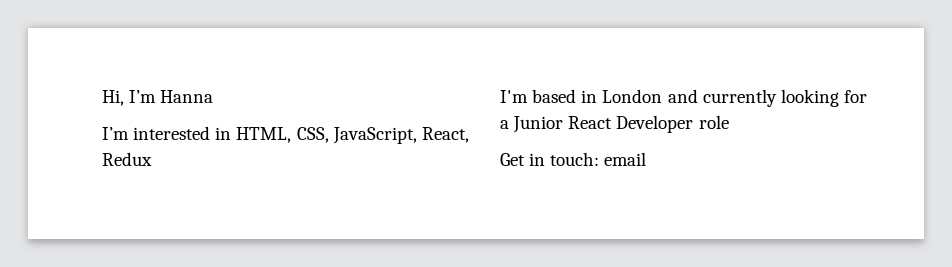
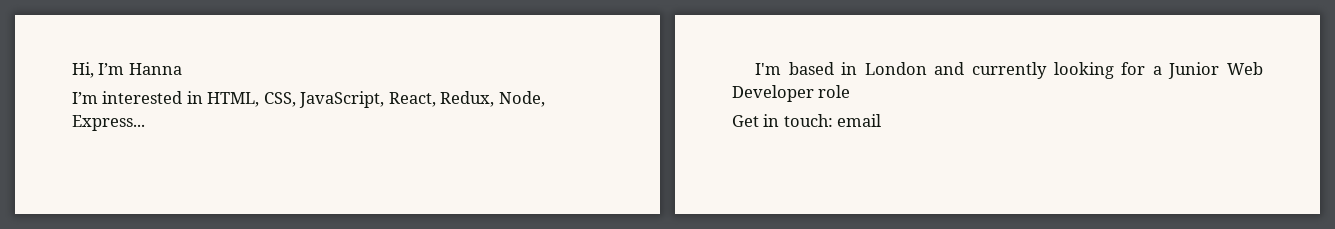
[102,152,152,166] Redux -> [440,91,545,107] [72,115,145,131] Redux, Node, Express...
[568,116,613,129] React -> [1227,62,1263,75] Web

